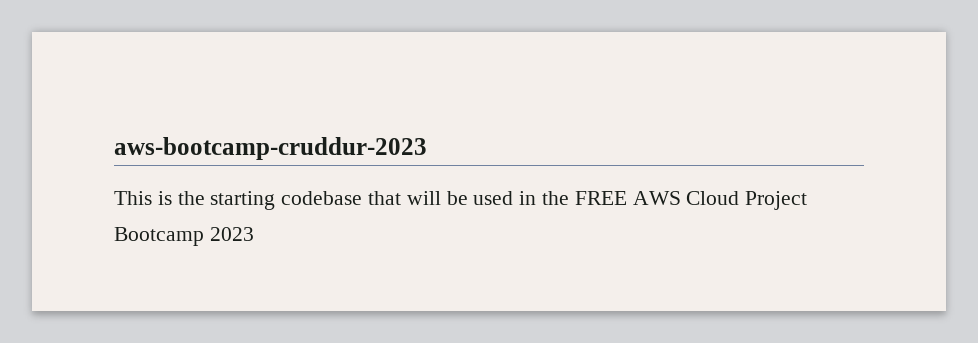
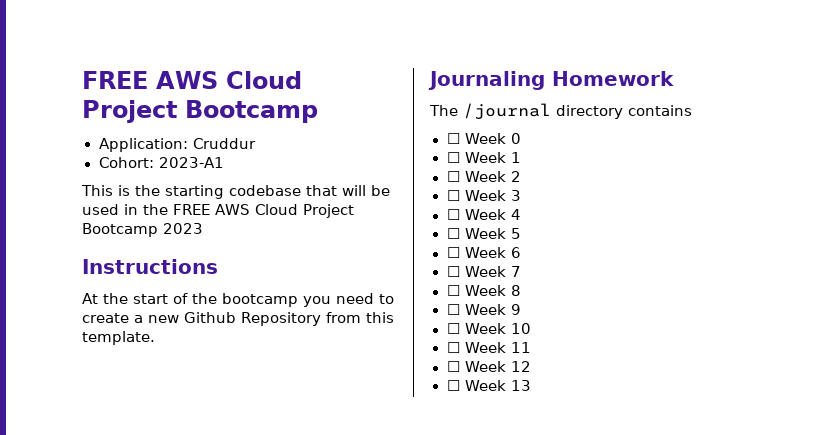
[114,137,427,160] aws-bootcamp-cruddur-2023 -> [82,71,302,89] [82,100,318,123] [98,138,256,152] [98,157,224,168] FREE AWS Cloud Project Bootcamp // Application: Cruddur // Cohort: 2023-A1
(254, 234) none -> [82,259,218,274] [82,293,394,307] [82,312,394,326] [82,331,155,345] [428,71,674,90] [429,103,692,120] [446,133,522,144] [446,152,522,163] [446,171,522,182] [446,190,522,201] [446,209,522,220] [446,228,522,239] [446,247,522,258] [446,266,522,277] [446,285,522,296] [446,304,522,315] [446,323,532,334] [446,342,532,353] [446,361,532,372] [446,380,532,391] // Instructions // At the start of the bootcamp you need to create a new Github Repository from this template. // Journaling Homework // The /journal directory contains // ☐ Week 0 // ☐ Week 1 // ☐ Week 2 // ☐ Week 3 // ☐ Week 4 // ☐ Week 5 // ☐ Week 6 // ☐ Week 7 // ☐ Week 8 // ☐ Week 9 // ☐ Week 10 // ☐ Week 11 // ☐ Week 12 // ☐ Week 13

